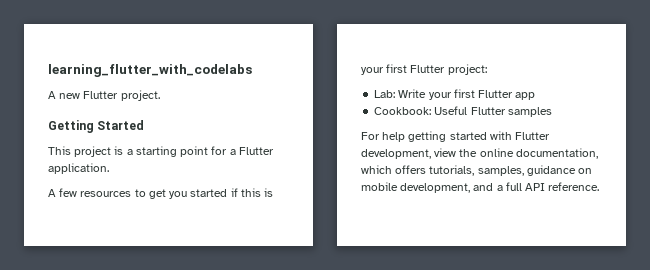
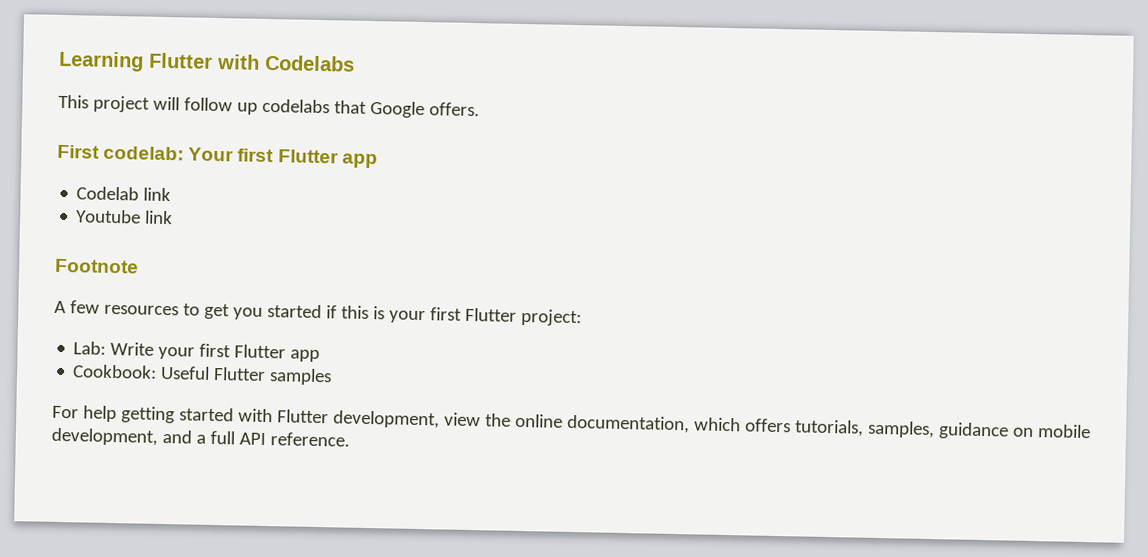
[48,64,252,77] [48,90,160,101] [48,120,145,133] [48,146,274,157] [48,163,109,174] learning_flutter_with_codelabs // A new Flutter project. // Getting Started // This project is a starting point for a Flutter application. -> [58,50,355,72] [58,94,480,119] [57,144,378,169] [76,186,172,202] [76,209,174,225] [55,258,139,274] Learning Flutter with Codelabs // This project will follow up codelabs that Google offers. // First codelab: Your first Flutter app // Codelab link // Youtube link // Footnote

